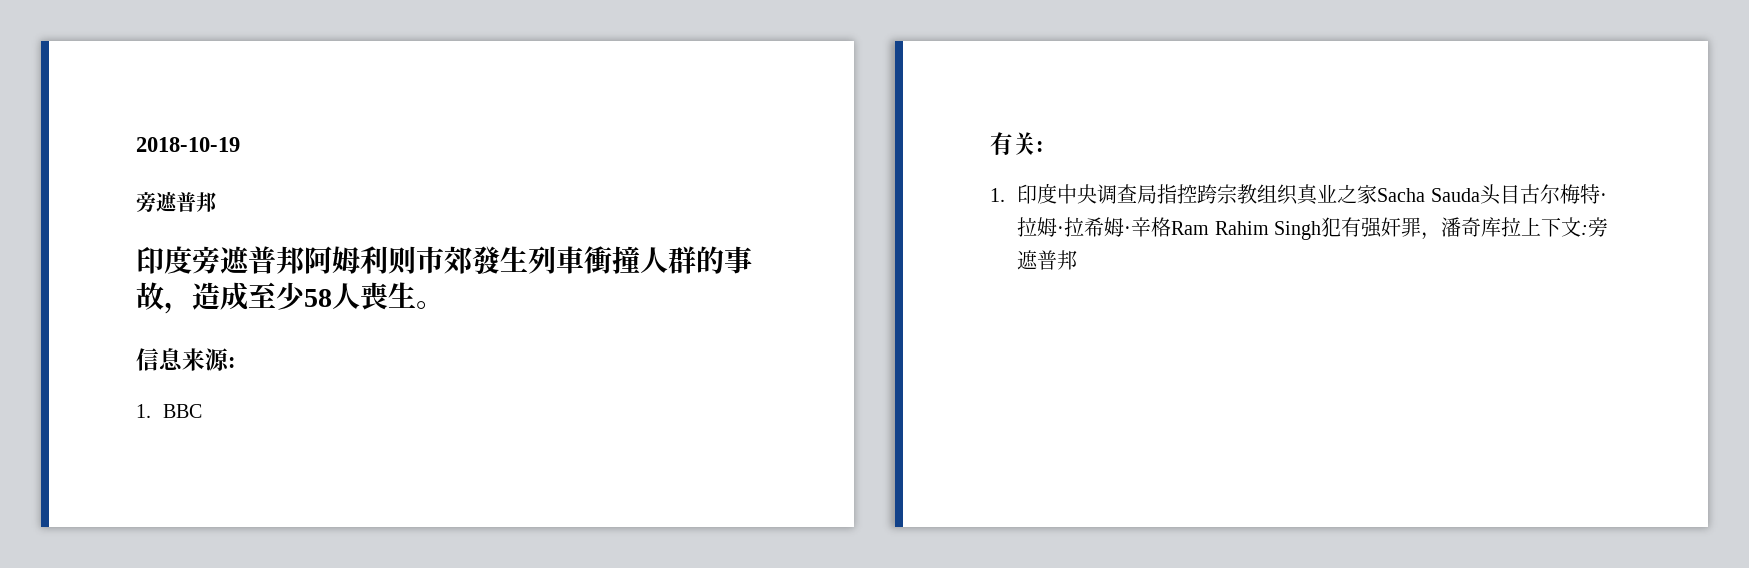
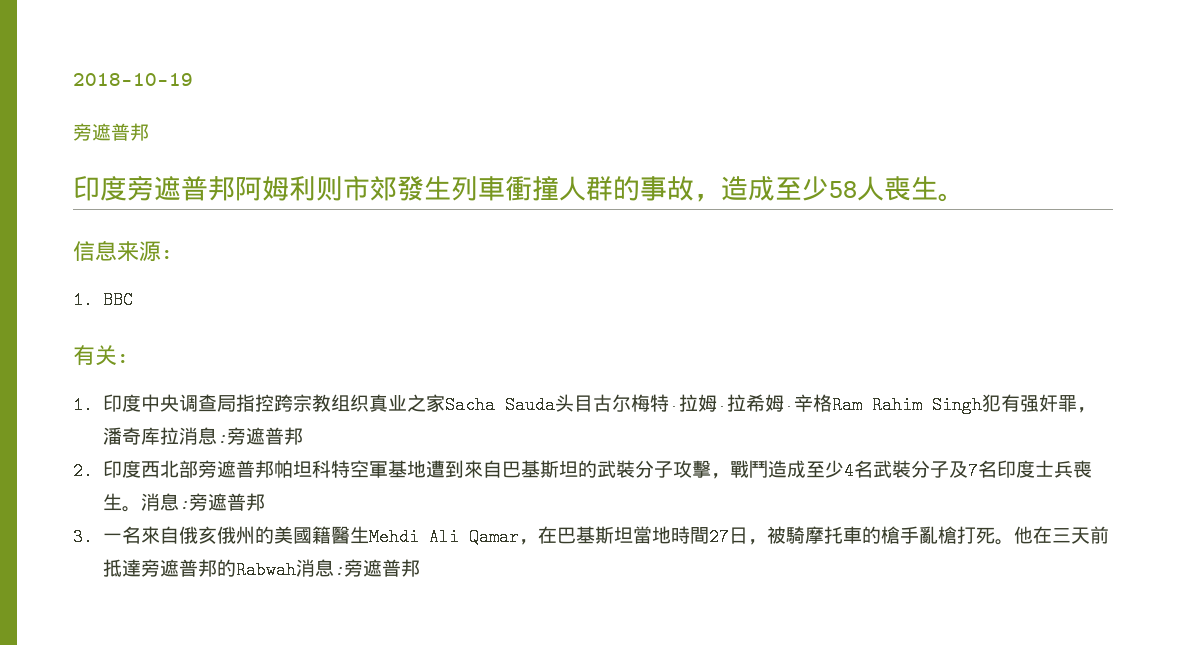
[1520,217,1608,237] [1017,250,1078,270] 上下文:旁遮普邦 -> [178,427,303,445] [73,460,1092,480] [102,493,265,512] [73,526,1109,546] [102,559,420,579] 消息:旁遮普邦 // 2.印度西北部旁遮普邦帕坦科特空軍基地遭到來自巴基斯坦的武裝分子攻擊，戰鬥造成至少4名武裝分子及7名印度士兵喪生。消息:旁遮普邦 // 3.一名來自俄亥俄州的美國籍醫生Mehdi Ali Qamar，在巴基斯坦當地時間27日，被騎摩托車的槍手亂槍打死。他在三天前抵達旁遮普邦的Rabwah消息:旁遮普邦

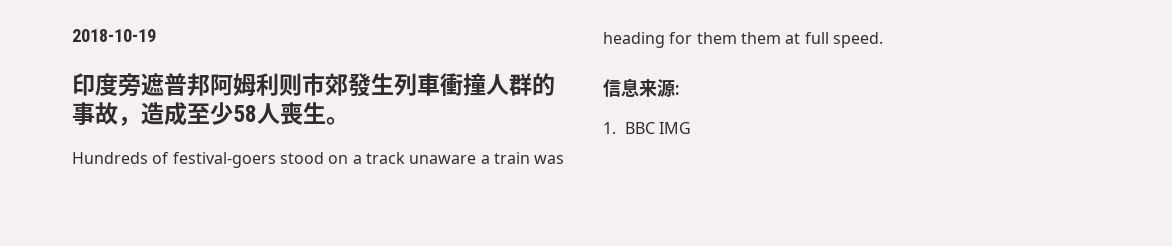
[73,123,149,141] // 旁遮普邦 -> (156, 35) none
(965, 197) none -> [72,152,565,168] [603,32,883,48] // Hundreds of festival-goers stood on a track unaware a train was heading for them them at full speed.
[73,345,129,366] [73,394,1096,414] [102,427,303,445] [73,460,1092,480] [102,493,265,512] [73,526,1109,546] [102,559,420,579] // 有关: // 1.印度中央调查局指控跨宗教组织真业之家Sacha Sauda头目古尔梅特·拉姆·拉希姆·辛格Ram Rahim Singh犯有强奸罪，潘奇库拉消息:旁遮普邦 // 2.印度西北部旁遮普邦帕坦科特空軍基地遭到來自巴基斯坦的武裝分子攻擊，戰鬥造成至少4名武裝分子及7名印度士兵喪生。消息:旁遮普邦 // 3.一名來自俄亥俄州的美國籍醫生Mehdi Ali Qamar，在巴基斯坦當地時間27日，被騎摩托車的槍手亂槍打死。他在三天前抵達旁遮普邦的Rabwah消息:旁遮普邦 -> [659,122,692,134] IMG

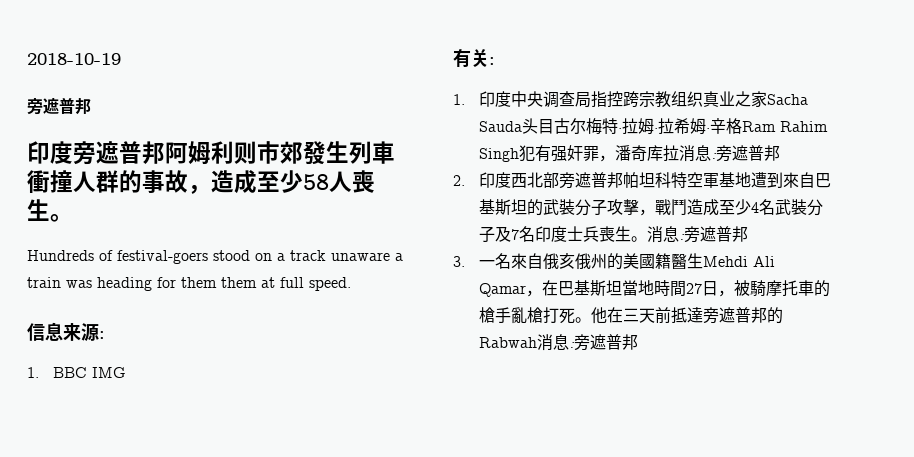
(156, 35) none -> [27,97,91,115] // 旁遮普邦
(692, 128) none -> [453,49,495,67] [453,91,809,108] [479,118,829,135] [479,145,781,162] [453,172,832,189] [479,199,824,216] [479,226,749,243] [453,253,776,270] [479,280,831,297] [479,307,784,324] [479,334,639,351] // 有关: // 1.印度中央调查局指控跨宗教组织真业之家Sacha Sauda头目古尔梅特·拉姆·拉希姆·辛格Ram Rahim Singh犯有强奸罪，潘奇库拉消息:旁遮普邦 // 2.印度西北部旁遮普邦帕坦科特空軍基地遭到來自巴基斯坦的武裝分子攻擊，戰鬥造成至少4名武裝分子及7名印度士兵喪生。消息:旁遮普邦 // 3.一名來自俄亥俄州的美國籍醫生Mehdi Ali Qamar，在巴基斯坦當地時間27日，被騎摩托車的槍手亂槍打死。他在三天前抵達旁遮普邦的Rabwah消息:旁遮普邦

